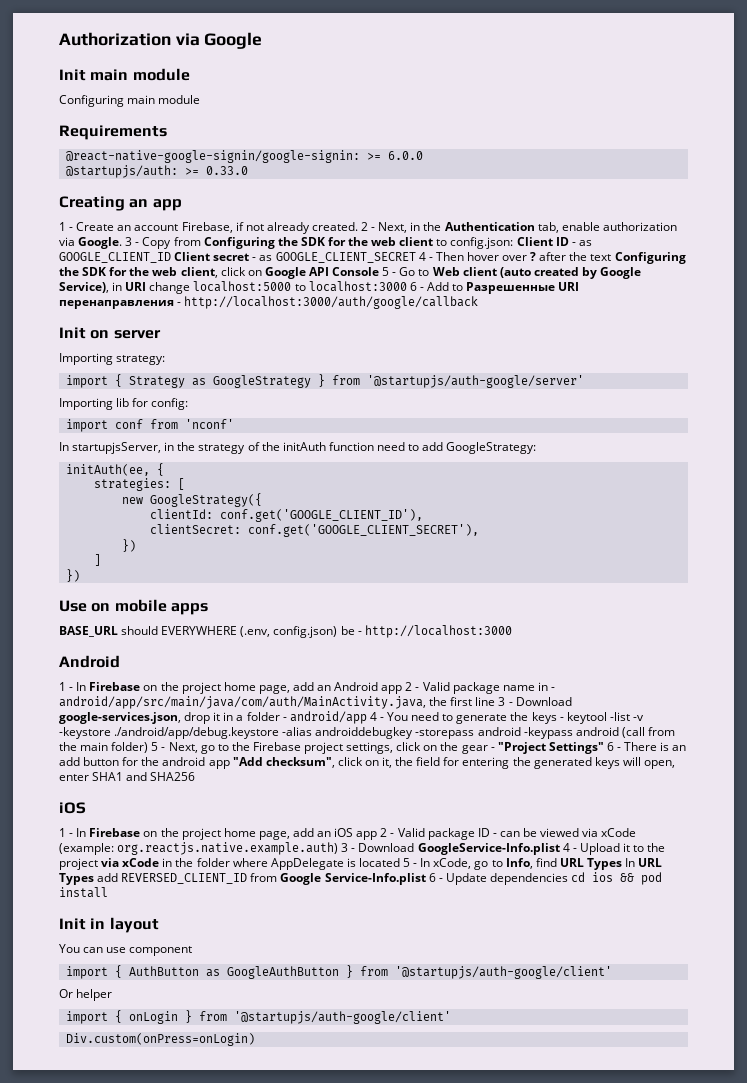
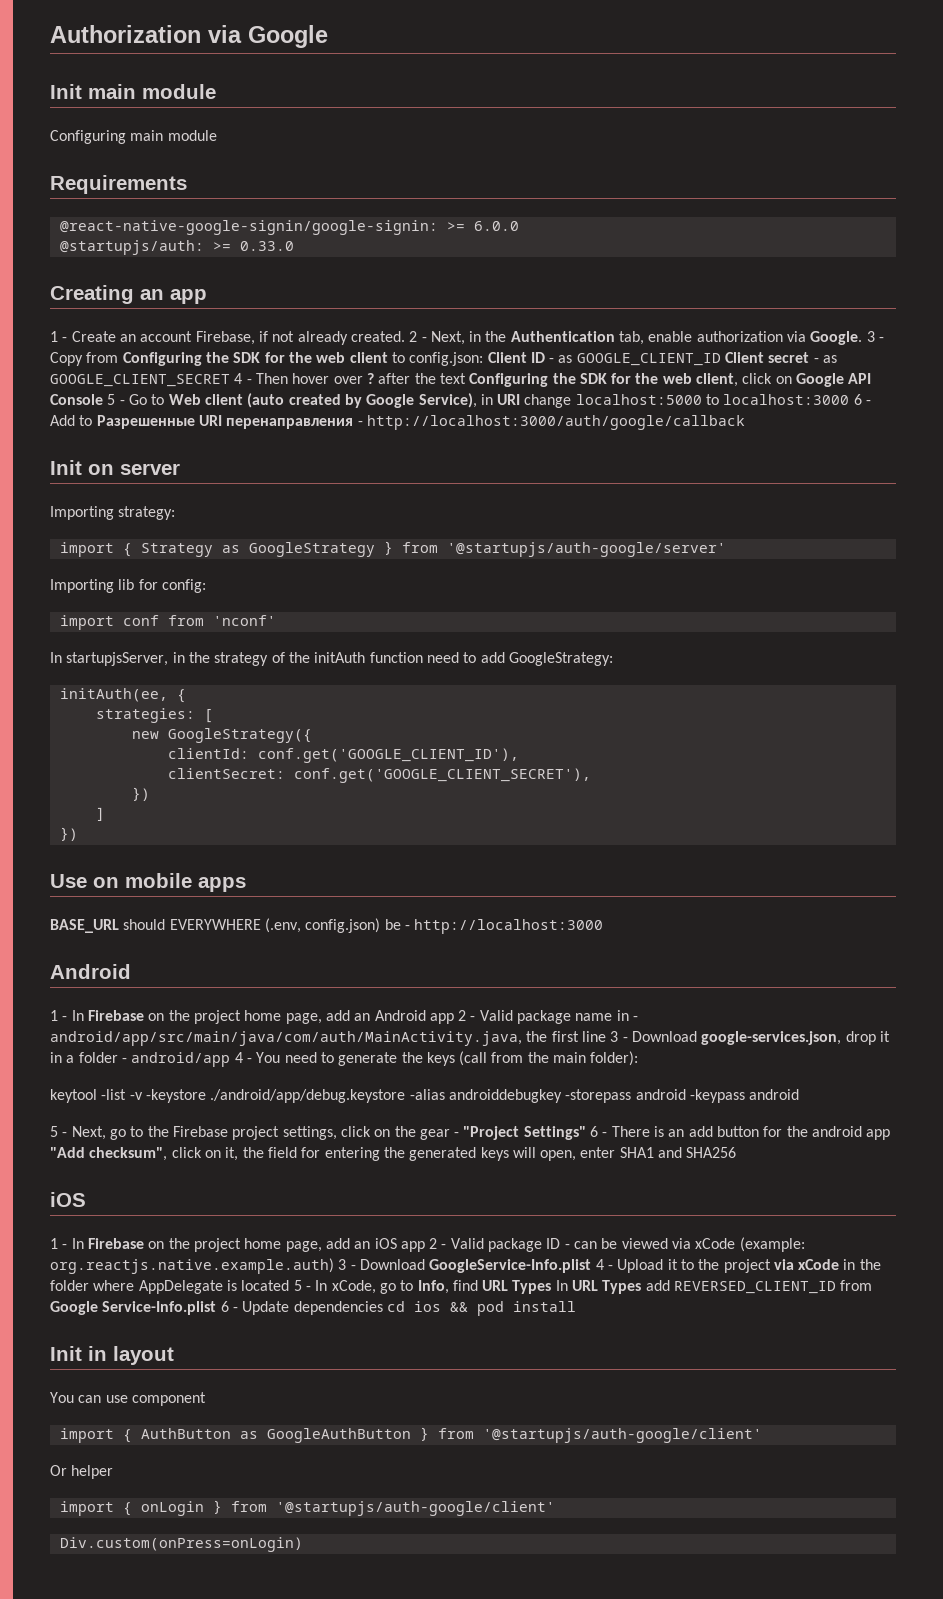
[559,717,564,721] - -> [459,1051,639,1066] (call from the main folder): //
[621,727,675,738] [59,742,149,753] (call from the main folder) -> (800, 1094) //

